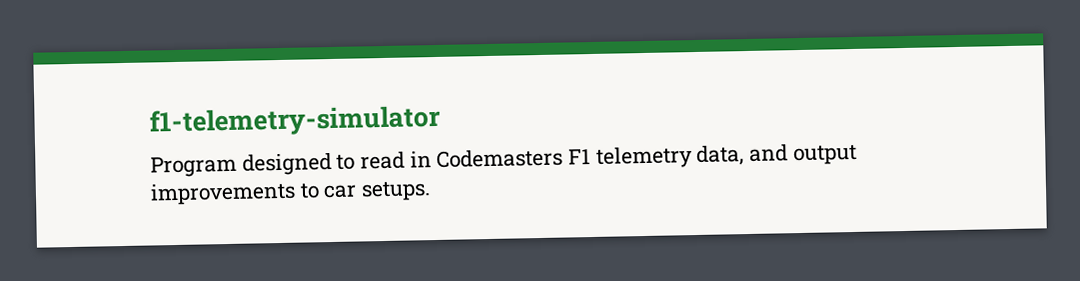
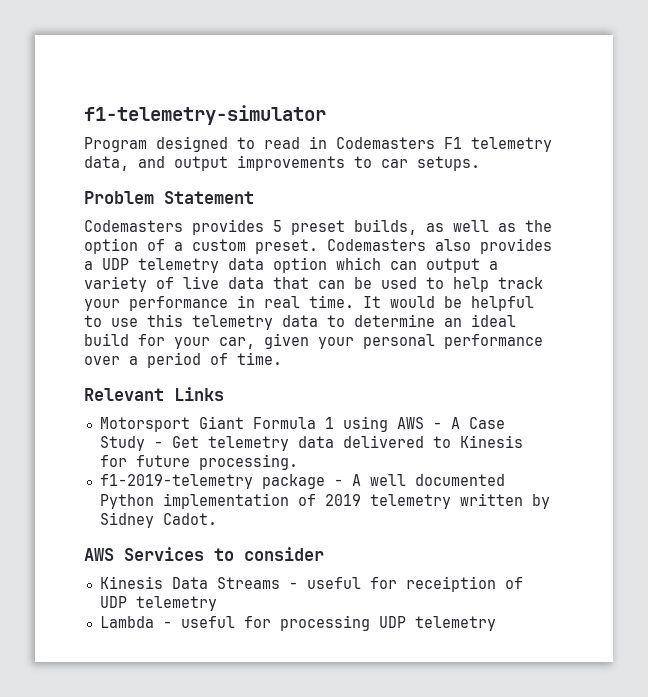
(432, 191) none -> [84,191,254,204] [84,219,552,235] [84,238,552,254] [84,257,498,273] [84,276,543,292] [84,295,534,311] [84,314,516,330] [84,333,543,349] [84,352,282,368] [84,387,224,401] [99,416,505,432] [99,435,523,451] [99,454,298,470] [99,474,505,489] [99,493,550,509] [99,512,217,528] [84,547,324,561] [99,576,523,592] [99,596,217,611] [99,615,496,631] // Problem Statement // Codemasters provides 5 preset builds, as well as the option of a custom preset. Codemasters also provides a UDP telemetry data option which can output a variety of live data that can be used to help track your performance in real time. It would be helpful to use this telemetry data to determine an ideal build for your car, given your personal performance over a period of time. // Relevant Links // Motorsport Giant Formula 1 using AWS - A Case Study - Get telemetry data delivered to Kinesis for future processing. // f1-2019-telemetry package - A well documented Python implementation of 2019 telemetry written by Sidney Cadot. // AWS Services to consider // Kinesis Data Streams - useful for receiption of UDP telemetry // Lambda - useful for processing UDP telemetry

